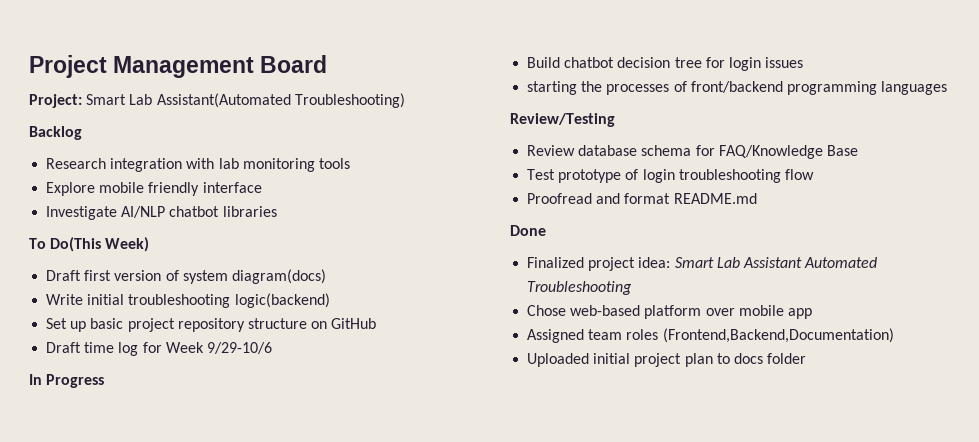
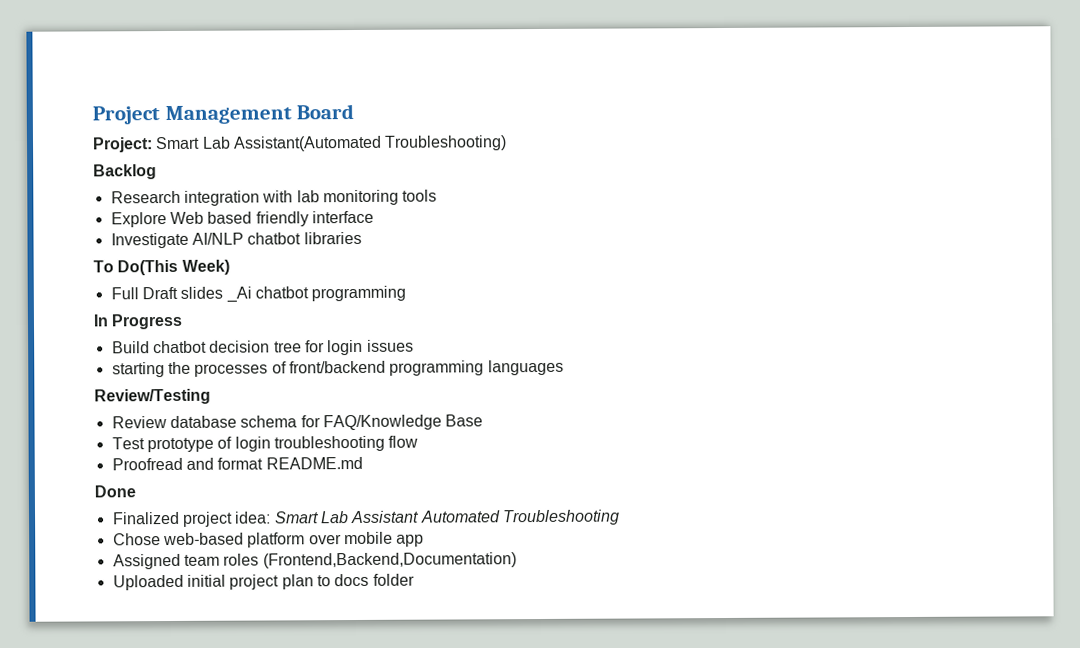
[99,182,145,193] mobile -> [169,211,253,225] Web based
[46,269,326,284] [46,293,330,308] [46,318,377,332] [46,342,272,356] Draft first version of system diagram(docs) // Write initial troubleshooting logic(backend) // Set up basic project repository structure on GitHub // Draft time log for Week 9/29-10/6 -> [110,285,407,303] Full Draft slides _Ai chatbot programming

